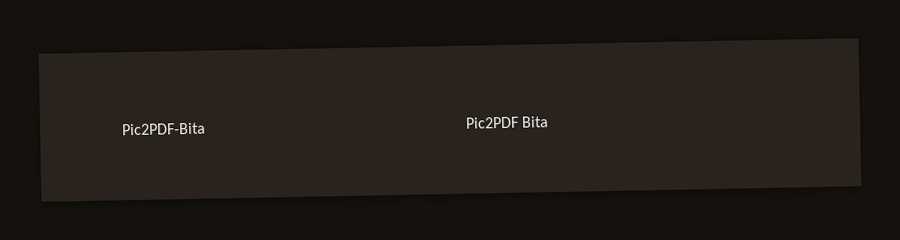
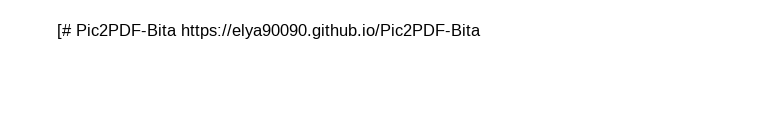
(122, 129) none -> [57,24,72,39] [#
[465,116,550,129] // Pic2PDF Bita -> [181,24,481,39] https://elya90090.github.io/Pic2PDF-Bita

